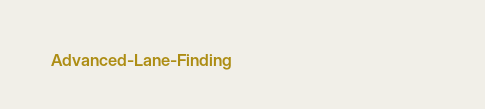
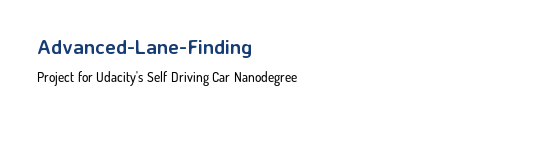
(232, 62) none -> [37,71,297,86] // Project for Udacity's Self Driving Car Nanodegree

